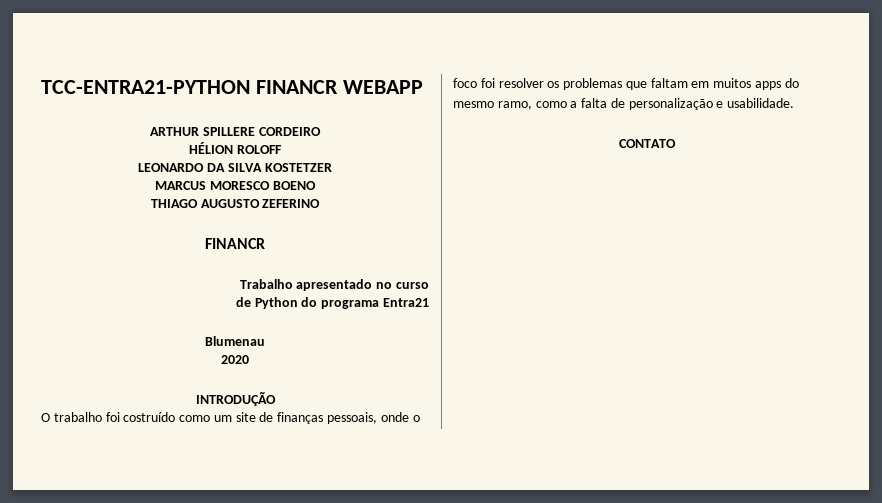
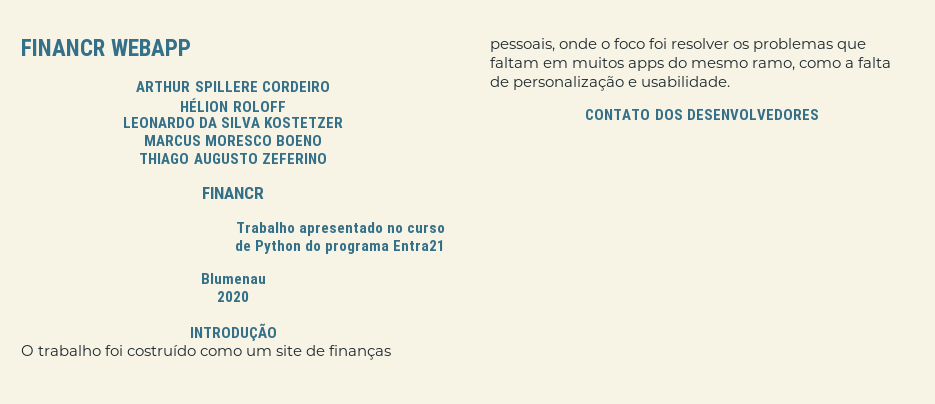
[41,80,250,94] TCC-ENTRA21-PYTHON -> (21, 47) none
(676, 143) none -> [654,109,819,120] DOS DESENVOLVEDORES

